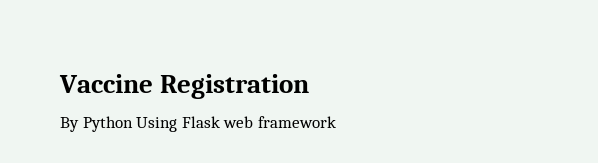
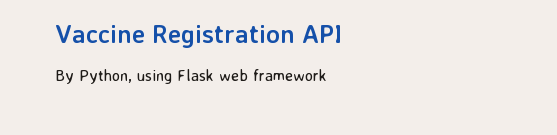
(310, 86) none -> [301,25,342,43] API
[82,116,178,132] Python Using -> [79,69,172,84] Python, using

